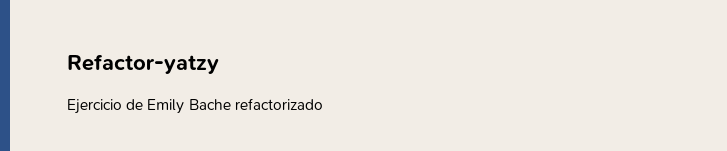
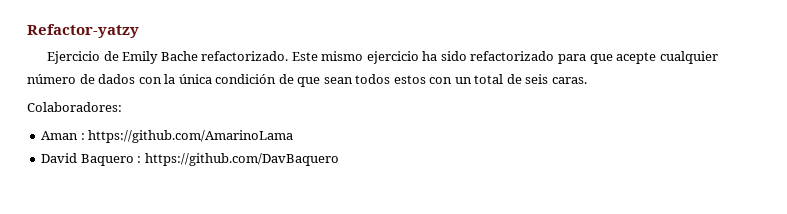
[234,98,323,110] refactorizado -> [201,51,718,64] [27,74,587,87] [27,102,122,112] [41,130,294,143] [41,153,339,166] refactorizado. Este mismo ejercicio ha sido refactorizado para que acepte cualquier número de dados con la única condición de que sean todos estos con un total de seis caras. // Colaboradores: // Aman : https://github.com/AmarinoLama // David Baquero : https://github.com/DavBaquero

